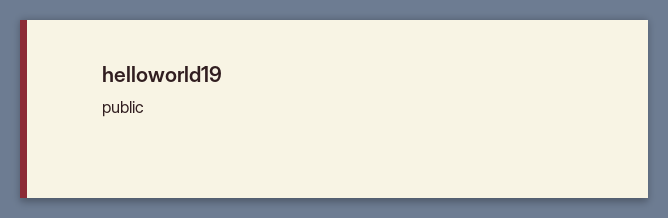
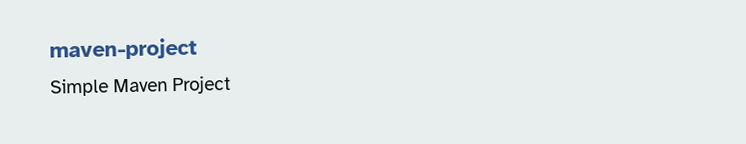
[102,66,222,82] [102,101,144,117] helloworld19 // public -> [49,37,197,61] [50,74,232,97] maven-project // Simple Maven Project

